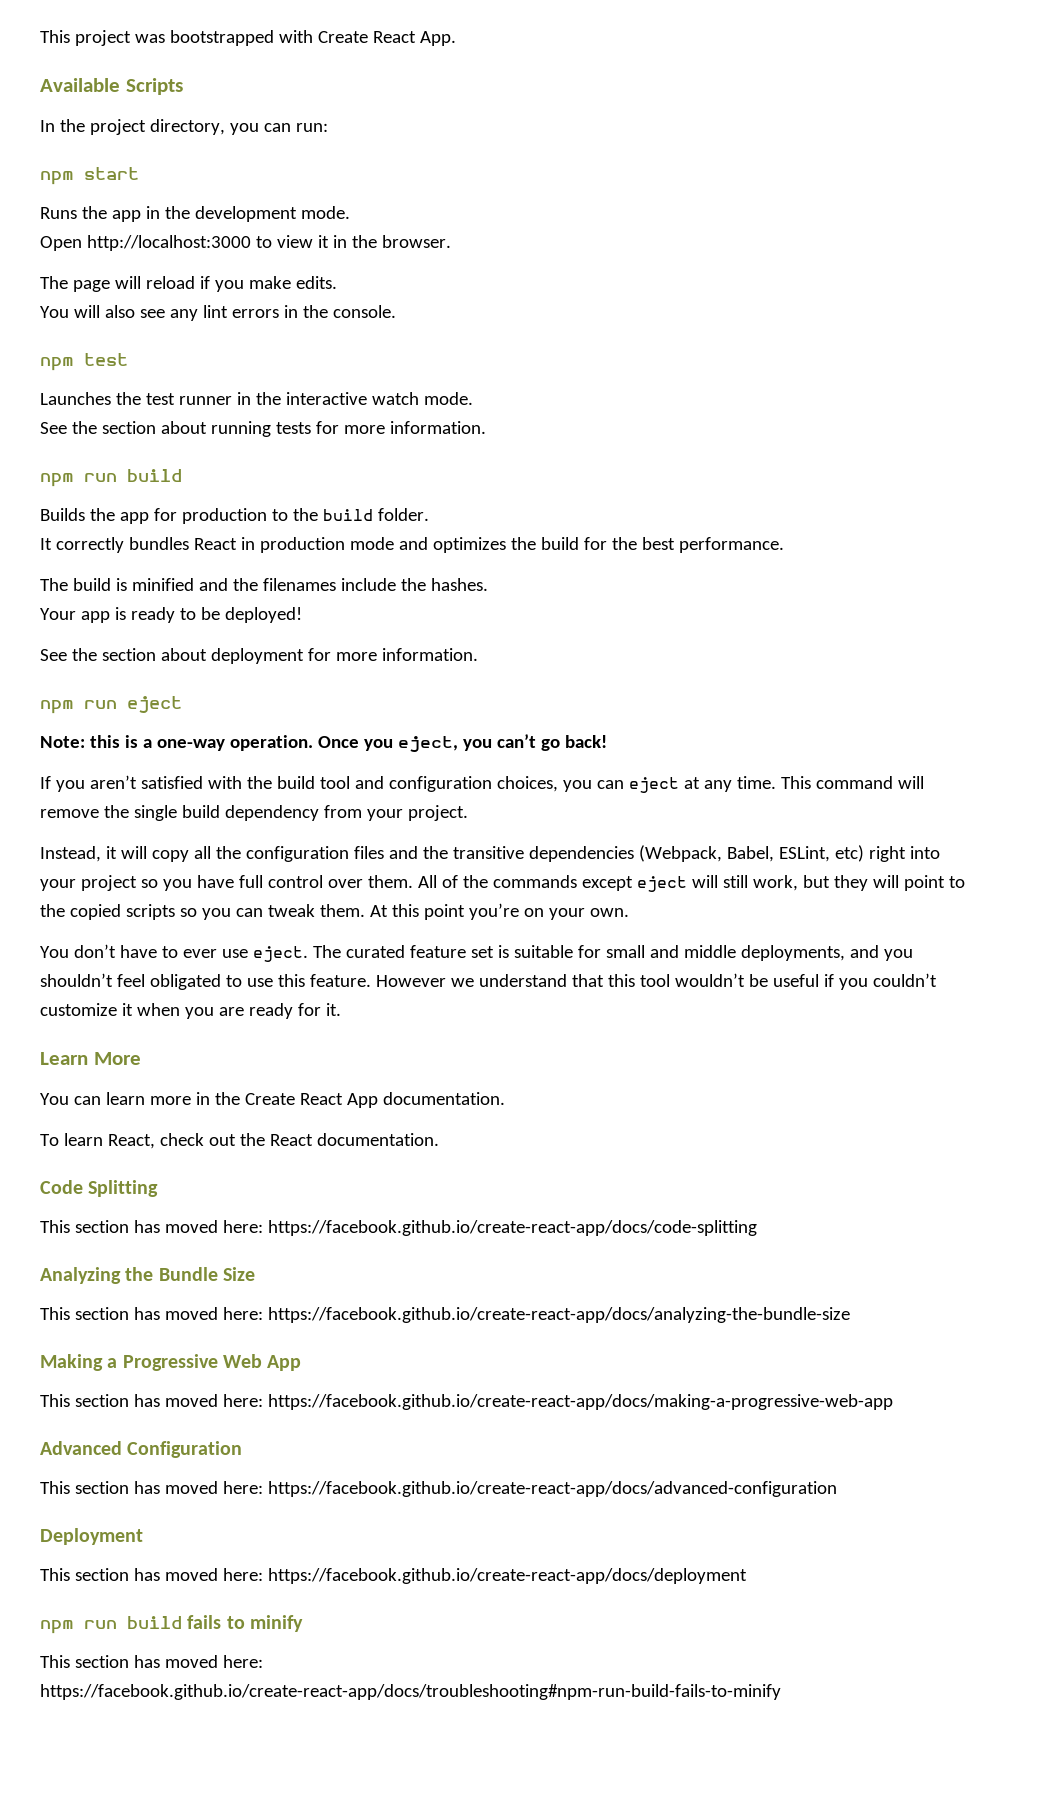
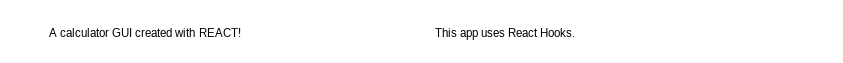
[40,30,456,46] [40,78,183,95] [40,119,328,135] [40,167,139,185] [40,206,350,222] [40,235,451,251] [40,276,337,292] [40,305,396,321] [40,353,128,371] [40,392,473,405] [40,421,486,437] [40,469,182,487] [40,508,429,524] [40,537,784,553] [40,578,488,591] [40,607,302,623] [40,648,478,664] [40,696,182,714] [40,734,607,752] [40,775,924,793] [40,805,468,821] [40,845,940,862] [40,875,965,892] [40,903,629,920] [40,944,913,962] [40,973,937,990] [40,1003,341,1019] [40,1052,141,1065] [40,1092,505,1108] [40,1133,439,1149] [40,1180,159,1197] [40,1220,757,1236] [40,1267,255,1284] [40,1307,850,1323] [40,1354,302,1371] [40,1394,893,1410] [40,1441,243,1458] [40,1481,837,1497] [40,1528,143,1545] [40,1568,747,1584] [40,1615,303,1634] [40,1655,263,1668] [40,1684,781,1700] This project was bootstrapped with Create React App. // Available Scripts // In the project directory, you can run: // npm start // Runs the app in the development mode. // Open http://localhost:3000 to view it in the browser. // The page will reload if you make edits. // You will also see any lint errors in the console. // npm test // Launches the test runner in the interactive watch mode. // See the section about running tests for more information. // npm run build // Builds the app for production to the build folder. // It correctly bundles React in production mode and optimizes the build for the best performance. // The build is minified and the filenames include the hashes. // Your app is ready to be deployed! // See the section about deployment for more information. // npm run eject // Note: this is a one-way operation. Once you eject, you can’t go back! // If you aren’t satisfied with the build tool and configuration choices, you can eject at any time. This command will remove the single build dependency from your project. // Instead, it will copy all the configuration files and the transitive dependencies (Webpack, Babel, ESLint, etc) right into your project so you have full control over them. All of the commands except eject will still work, but they will point to the copied scripts so you can tweak them. At this point you’re on your own. // You don’t have to ever use eject. The curated feature set is suitable for small and middle deployments, and you shouldn’t feel obligated to use this feature. However we understand that this tool wouldn’t be useful if you couldn’t customize it when you are ready for it. // Learn More // You can learn more in the Create React App documentation. // To learn React, check out the React documentation. // Code Splitting // This section has moved here: https://facebook.github.io/create-react-app/docs/code-splitting // Analyzing the Bundle Size // This section has moved here: https://facebook.github.io/create-react-app/docs/analyzing-the-bundle-size // Making a Progressive Web App // This section has moved here: https://facebook.github.io/create-react-app/docs/making-a-progressive-web-app // Advanced Configuration // This section has moved here: https://facebook.github.io/create-react-app/docs/advanced-configuration // Deployment // This section has moved here: https://facebook.github.io/create-react-app/docs/deployment // npm run build fails to minify // This section has moved here: https://facebook.github.io/create-react-app/docs/troubleshooting#npm-run-build-fails-to-minify -> [49,28,241,37] [435,28,576,40] A calculator GUI created with REACT! // This app uses React Hooks.

